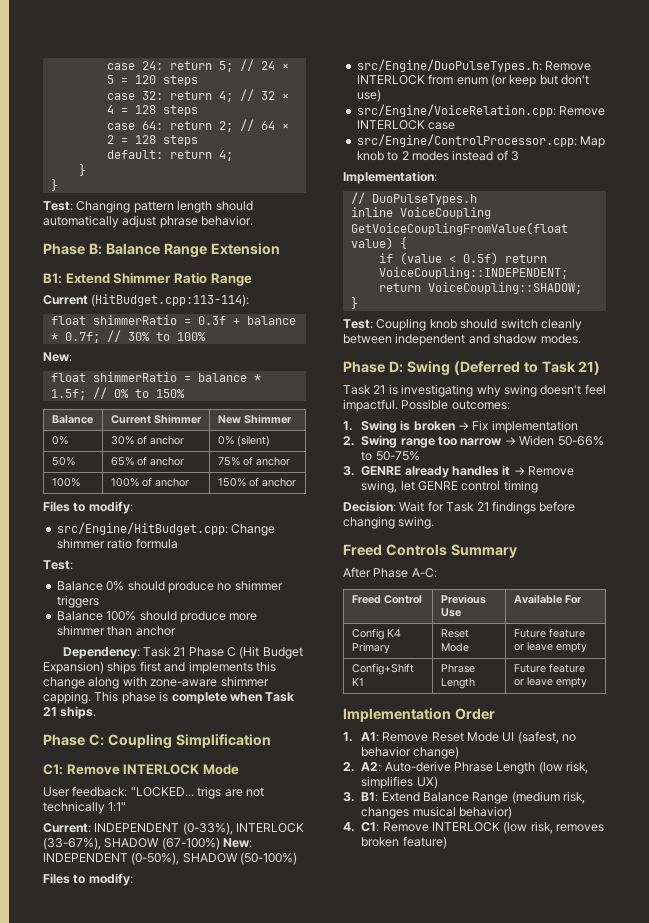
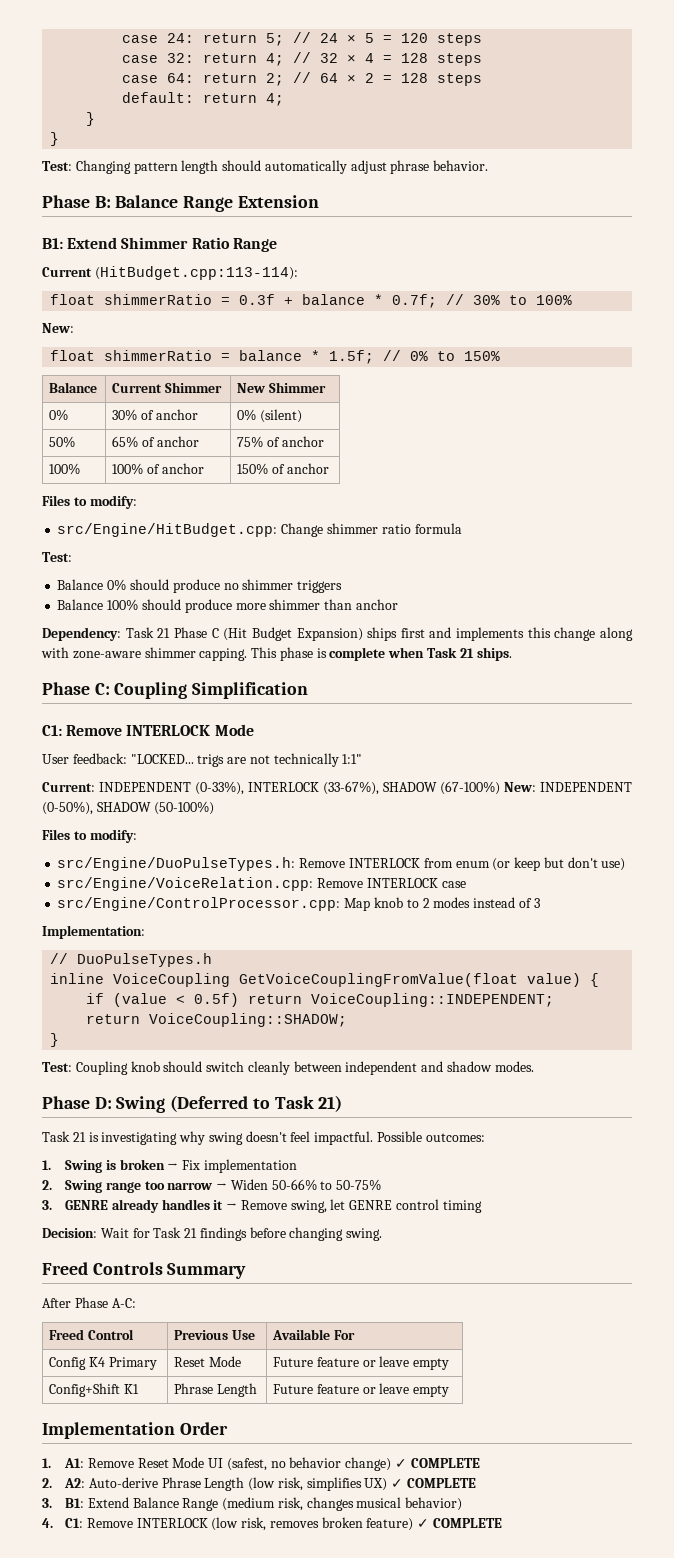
(460, 752) none -> [394,1458,480,1468] ✓ COMPLETE
(438, 782) none -> [391,1478,476,1488] ✓ COMPLETE
(447, 842) none -> [417,1518,502,1528] ✓ COMPLETE

